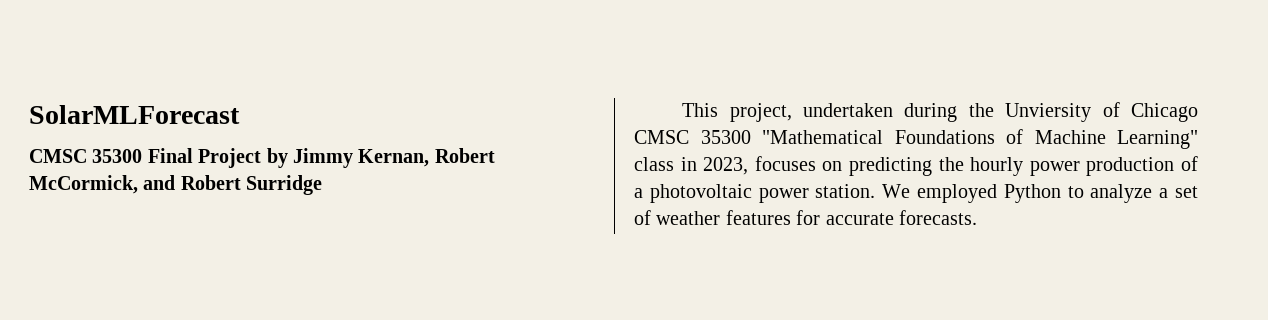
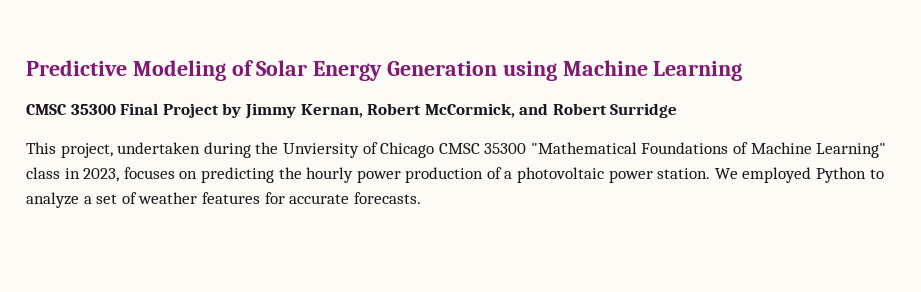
[29,105,240,124] SolarMLForecast -> [26,60,743,81] Predictive Modeling of Solar Energy Generation using Machine Learning

